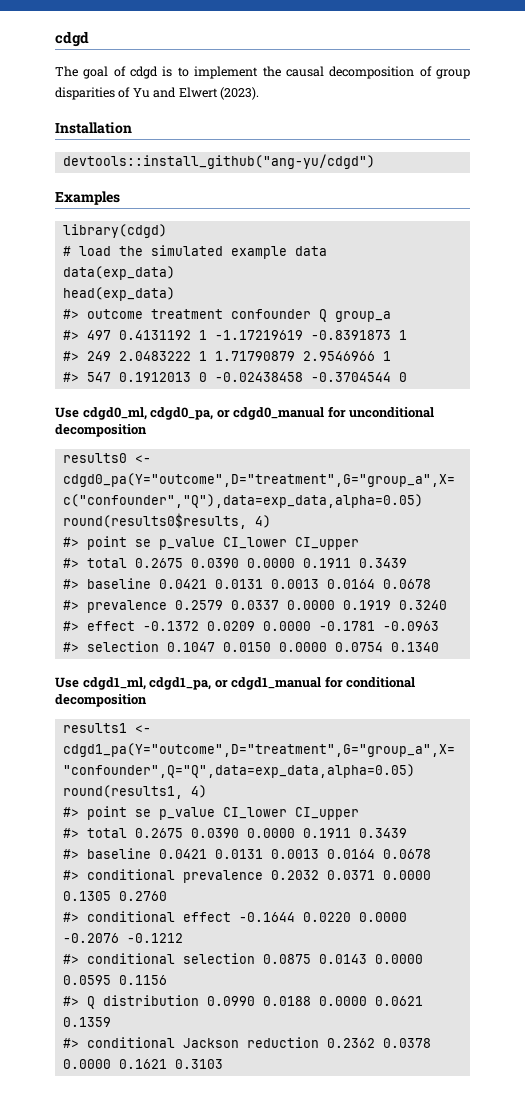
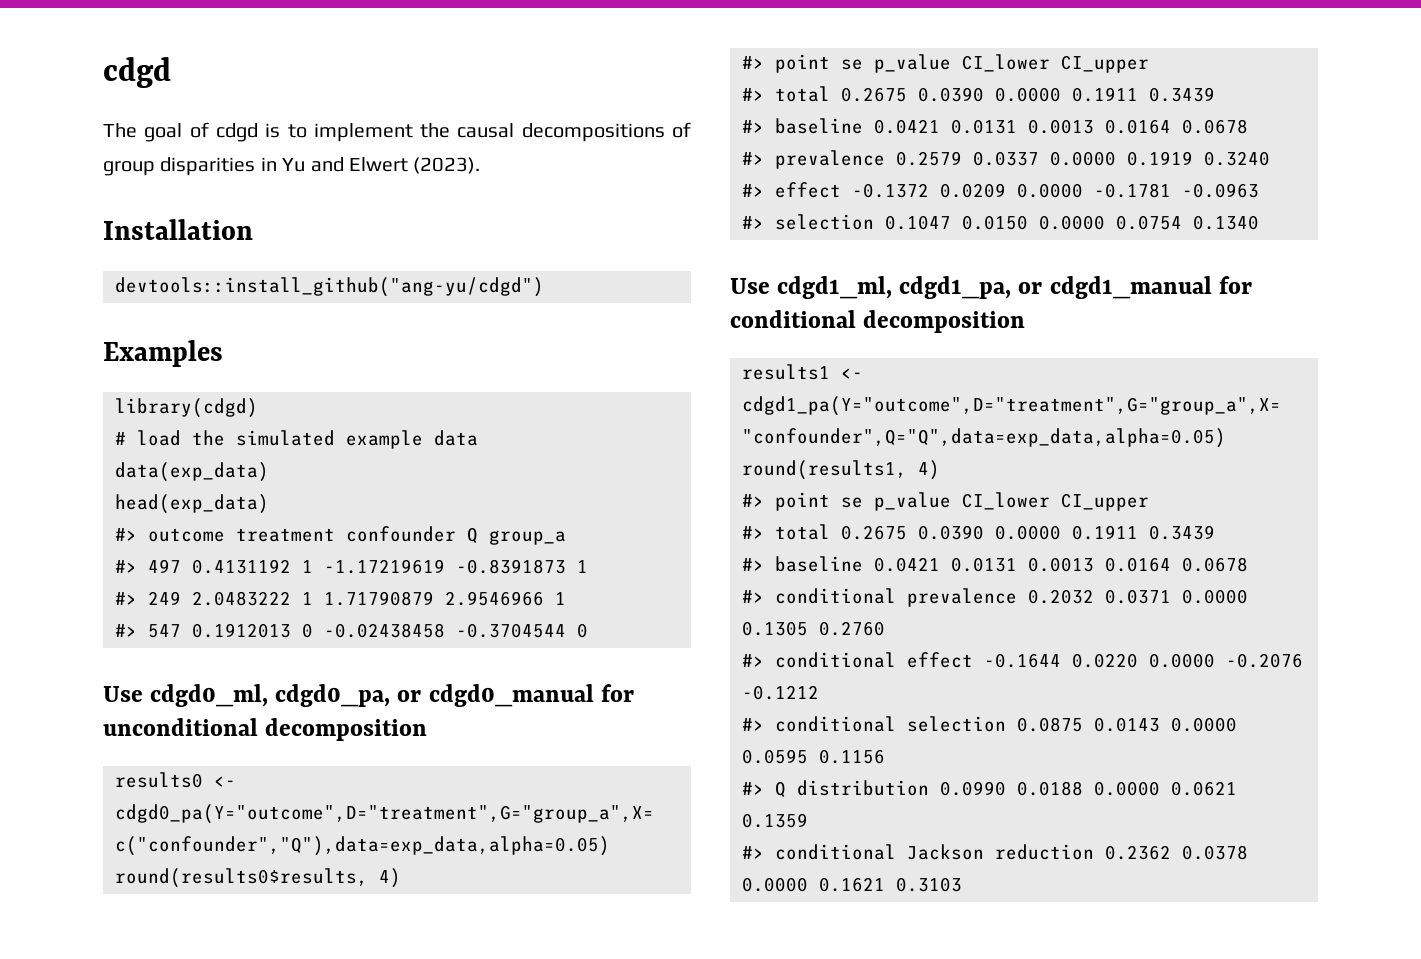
[329,66,415,79] decomposition -> [521,123,665,142] decompositions
[118,87,131,98] of -> [260,157,277,171] in

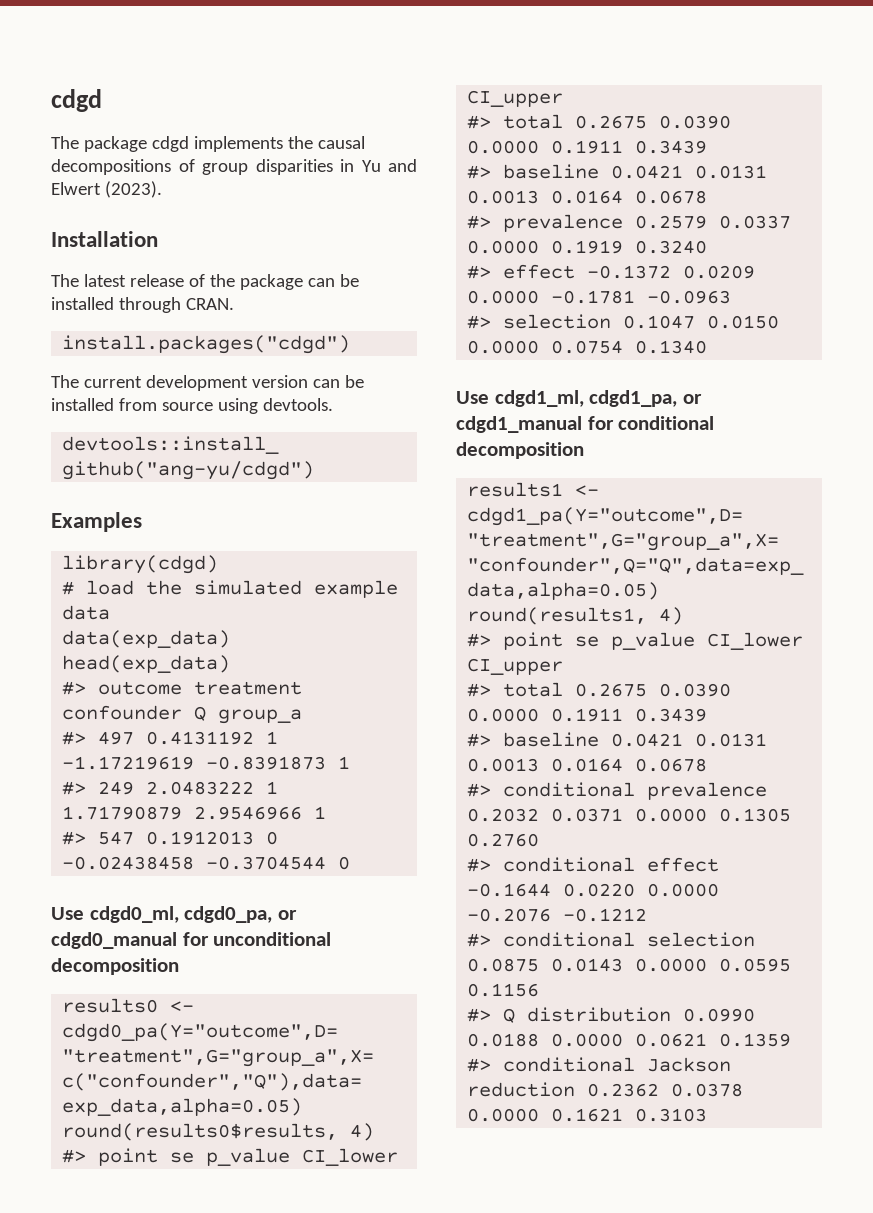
[144,122,413,142] goal of cdgd is to implement -> [83,136,283,152] package cdgd implements
(253, 229) none -> [51,274,359,290] [51,297,234,313] [62,335,351,354] [51,375,364,391] [51,398,333,414] // The latest release of the package can be installed through CRAN. // install.packages("cdgd") // The current development version can be installed from source using devtools.

